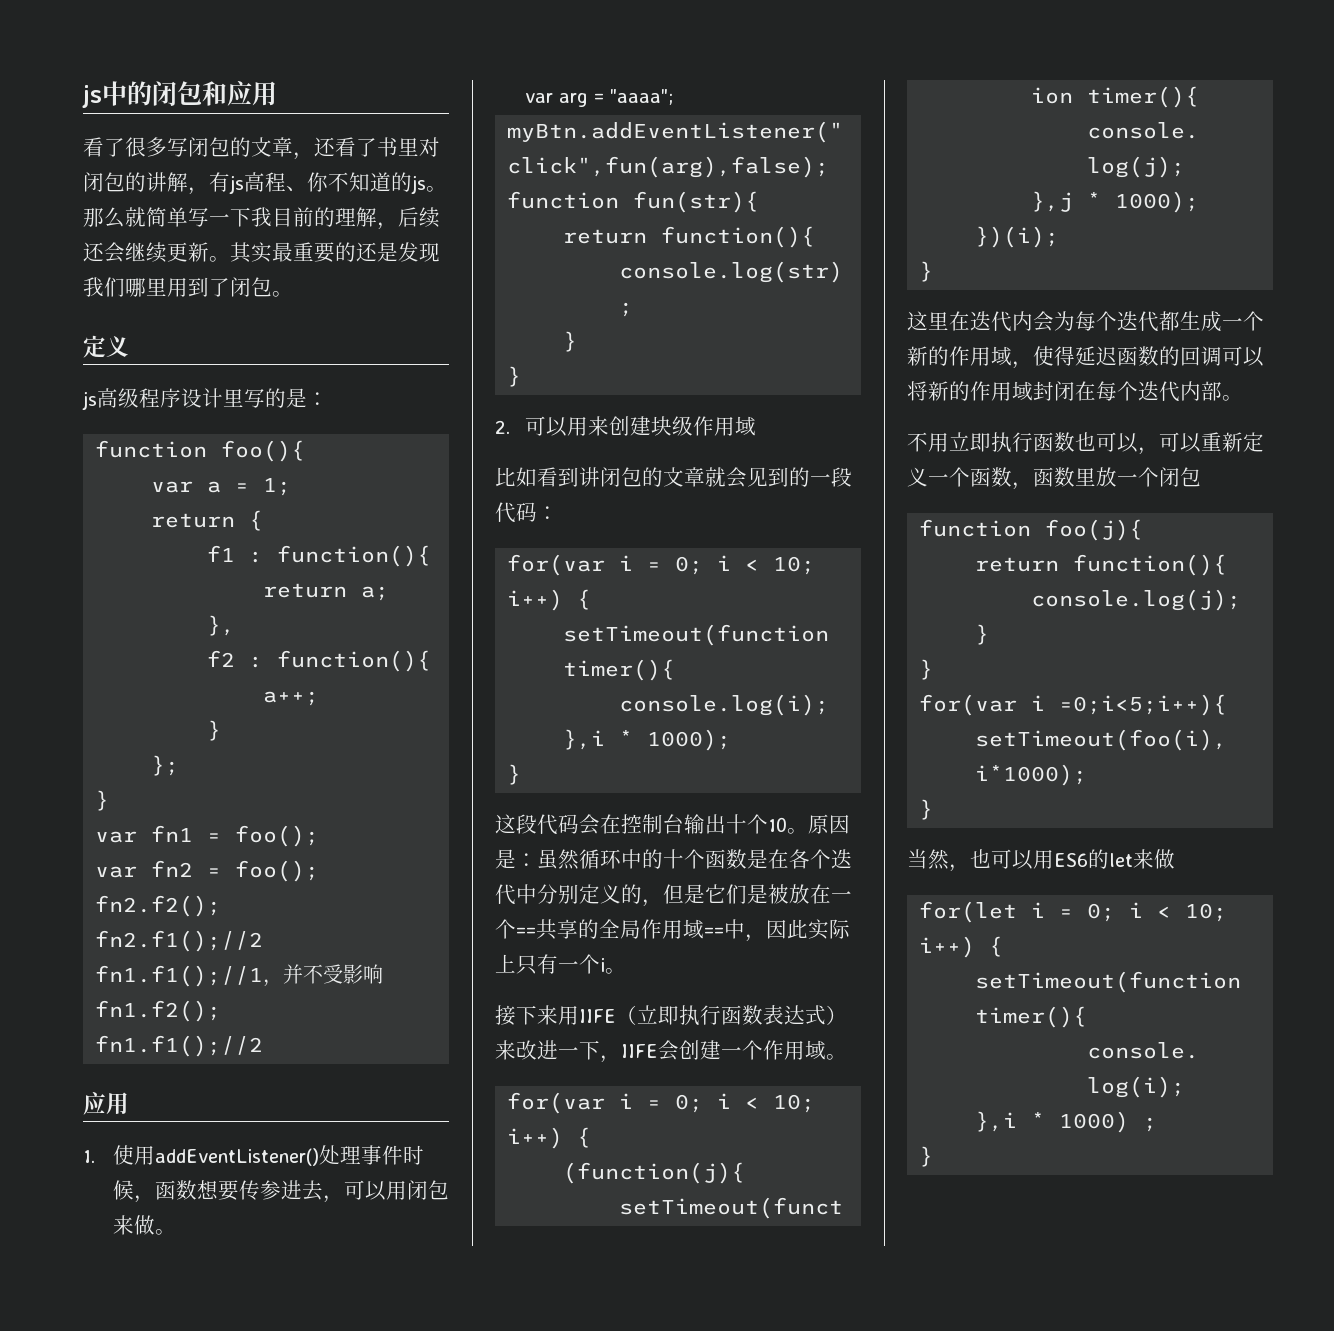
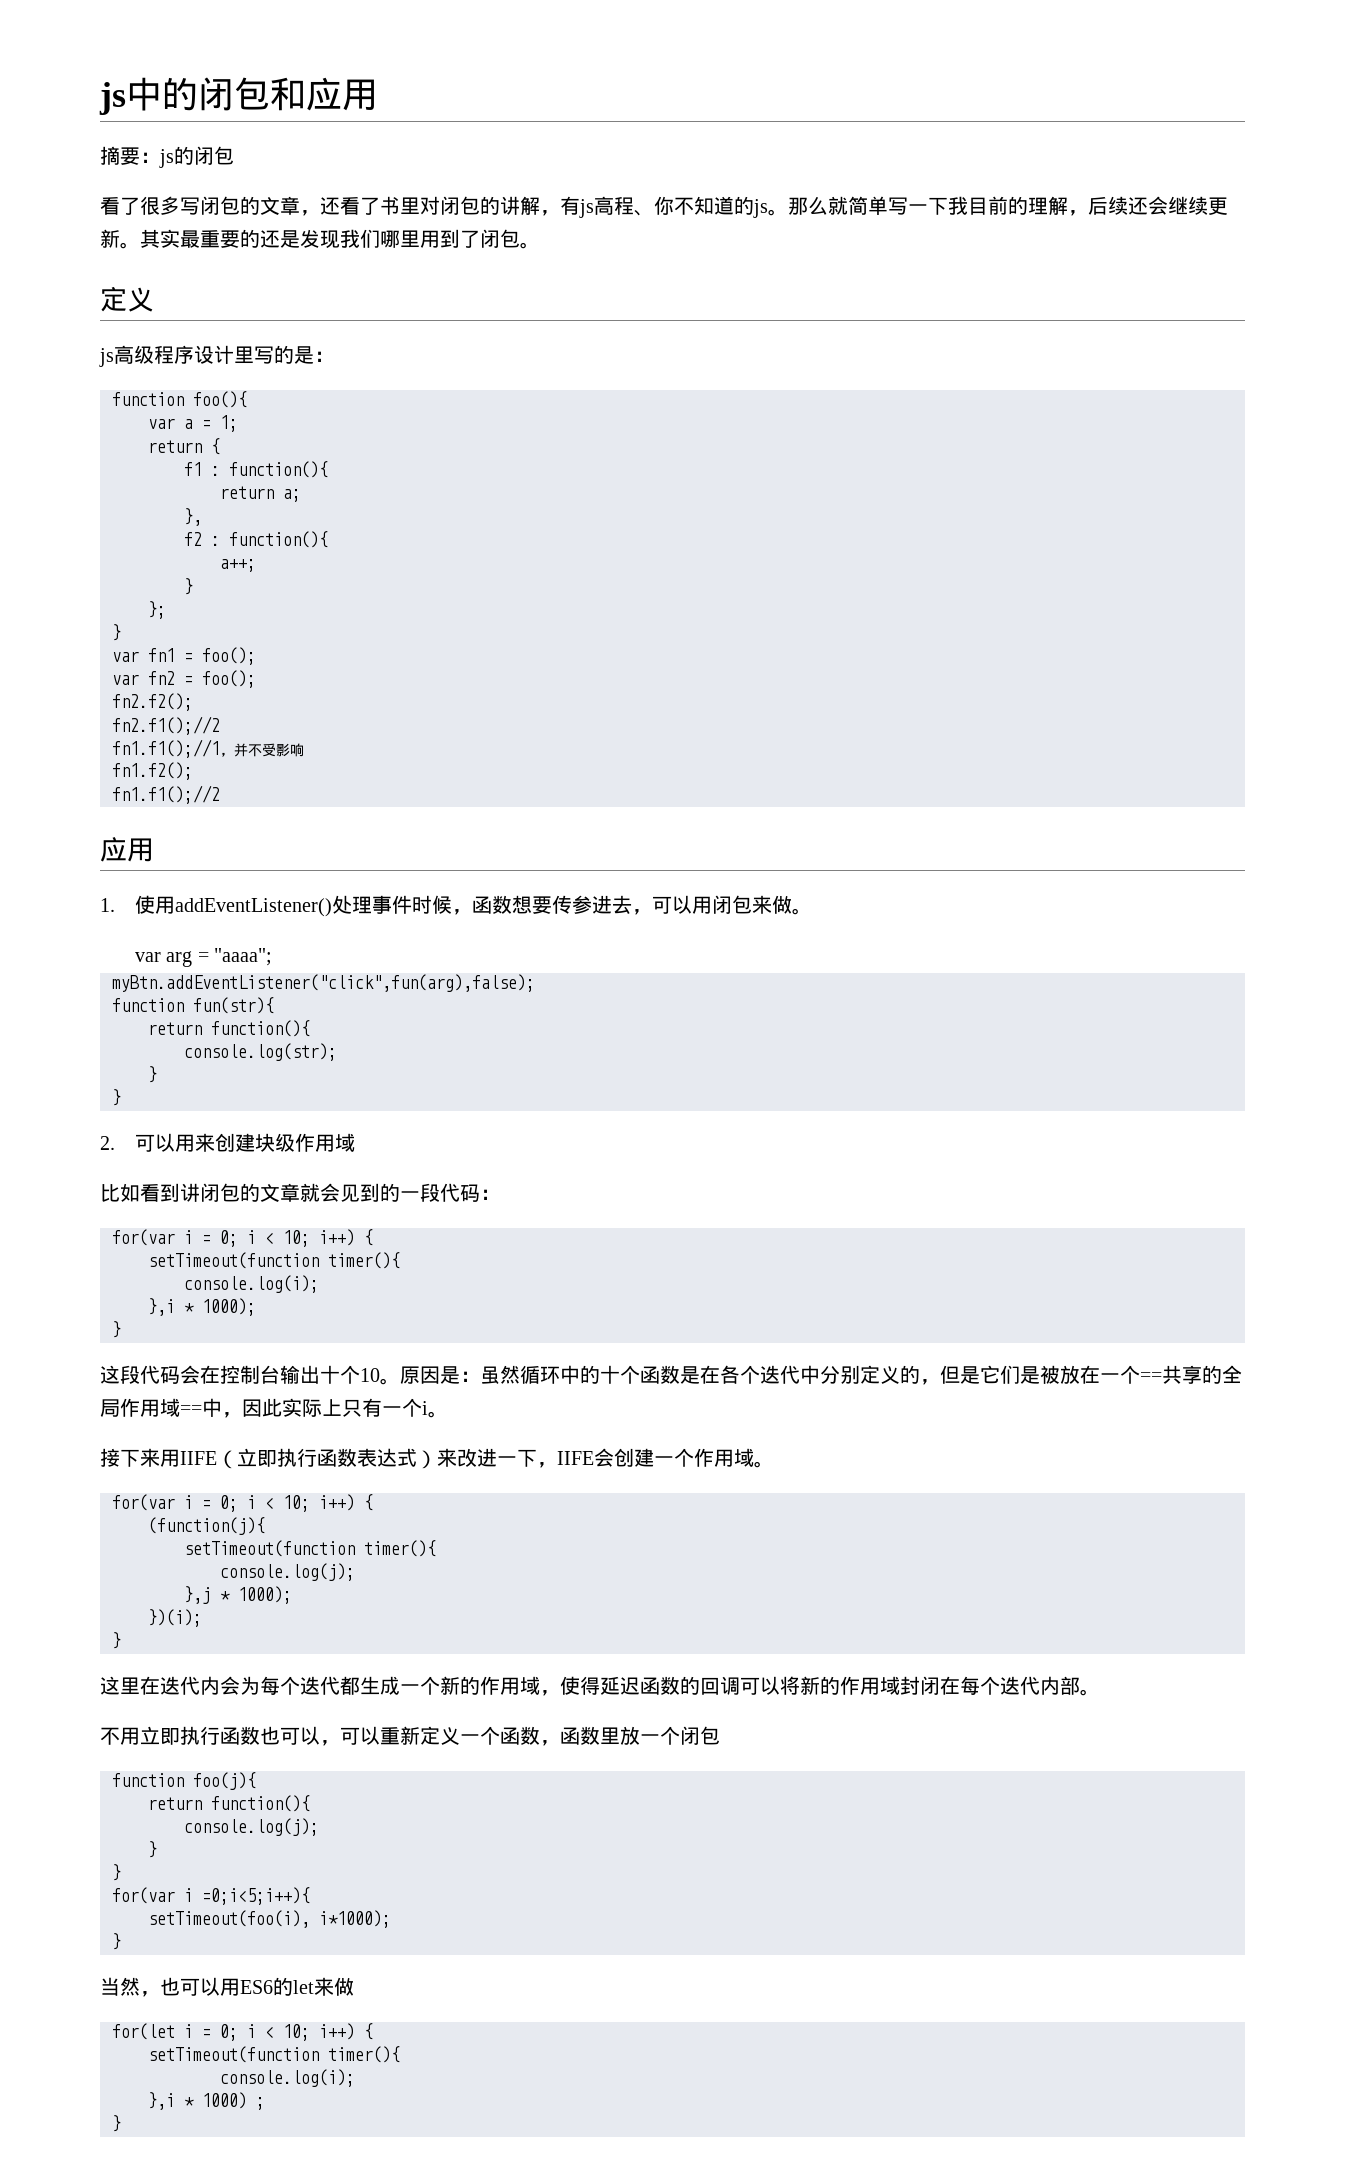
(277, 93) none -> [100,146,234,168] // 摘要：js的闭包

